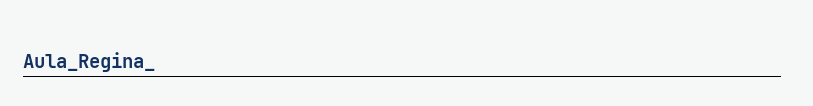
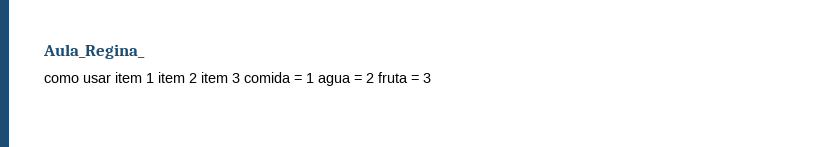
(155, 62) none -> [44,72,431,86] // como usar item 1 item 2 item 3 comida = 1 agua = 2 fruta = 3

